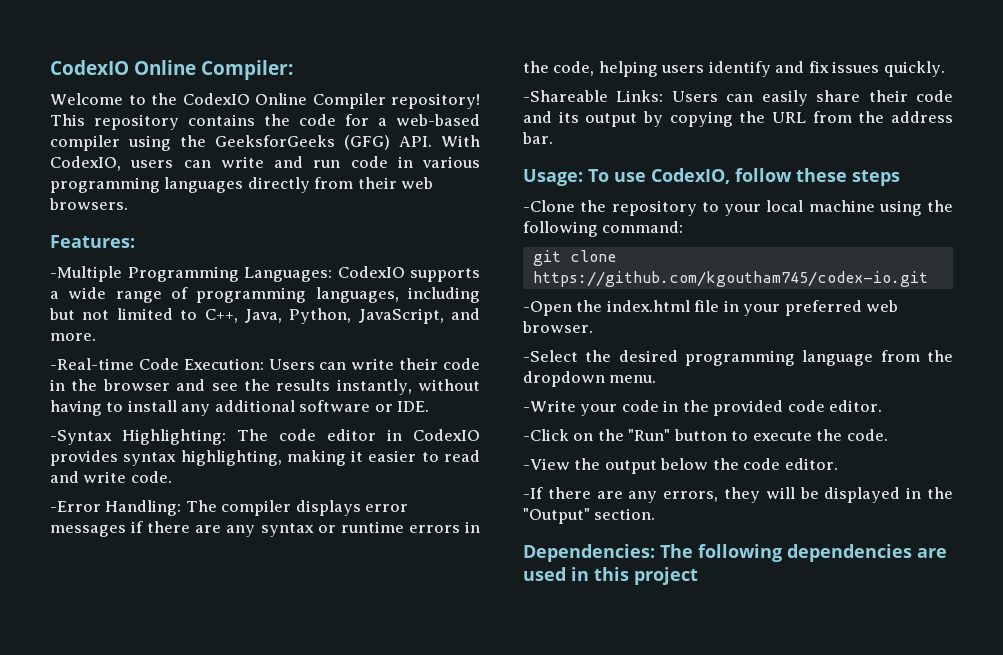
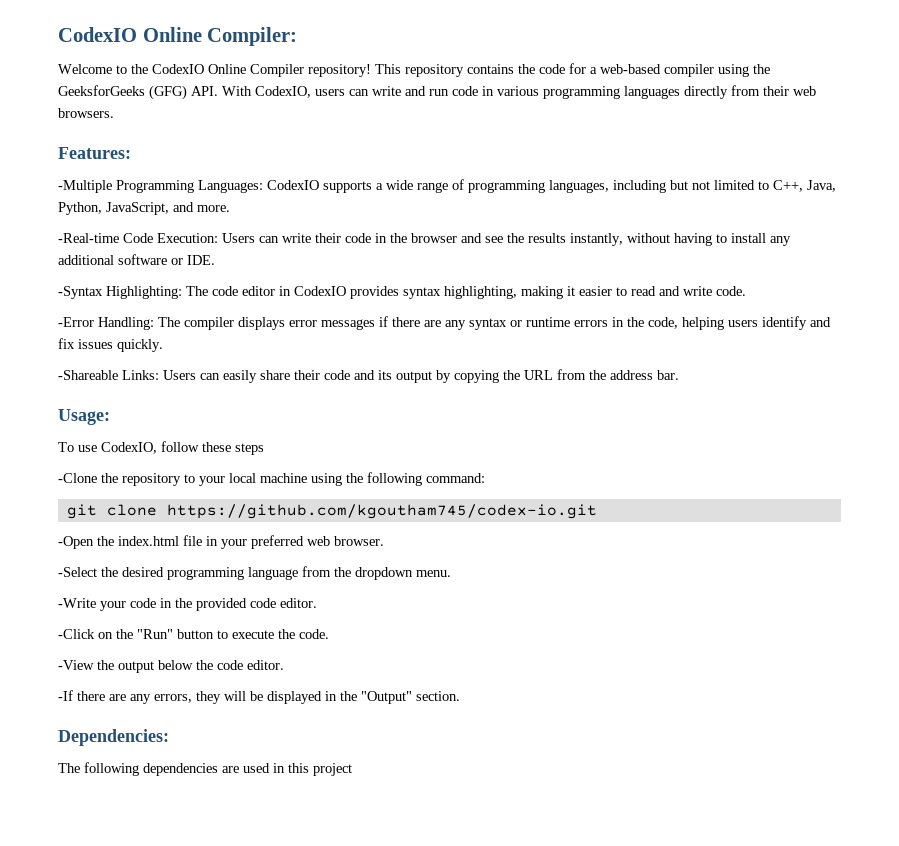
(583, 177) none -> (110, 417) //
(655, 553) none -> (169, 737) //

